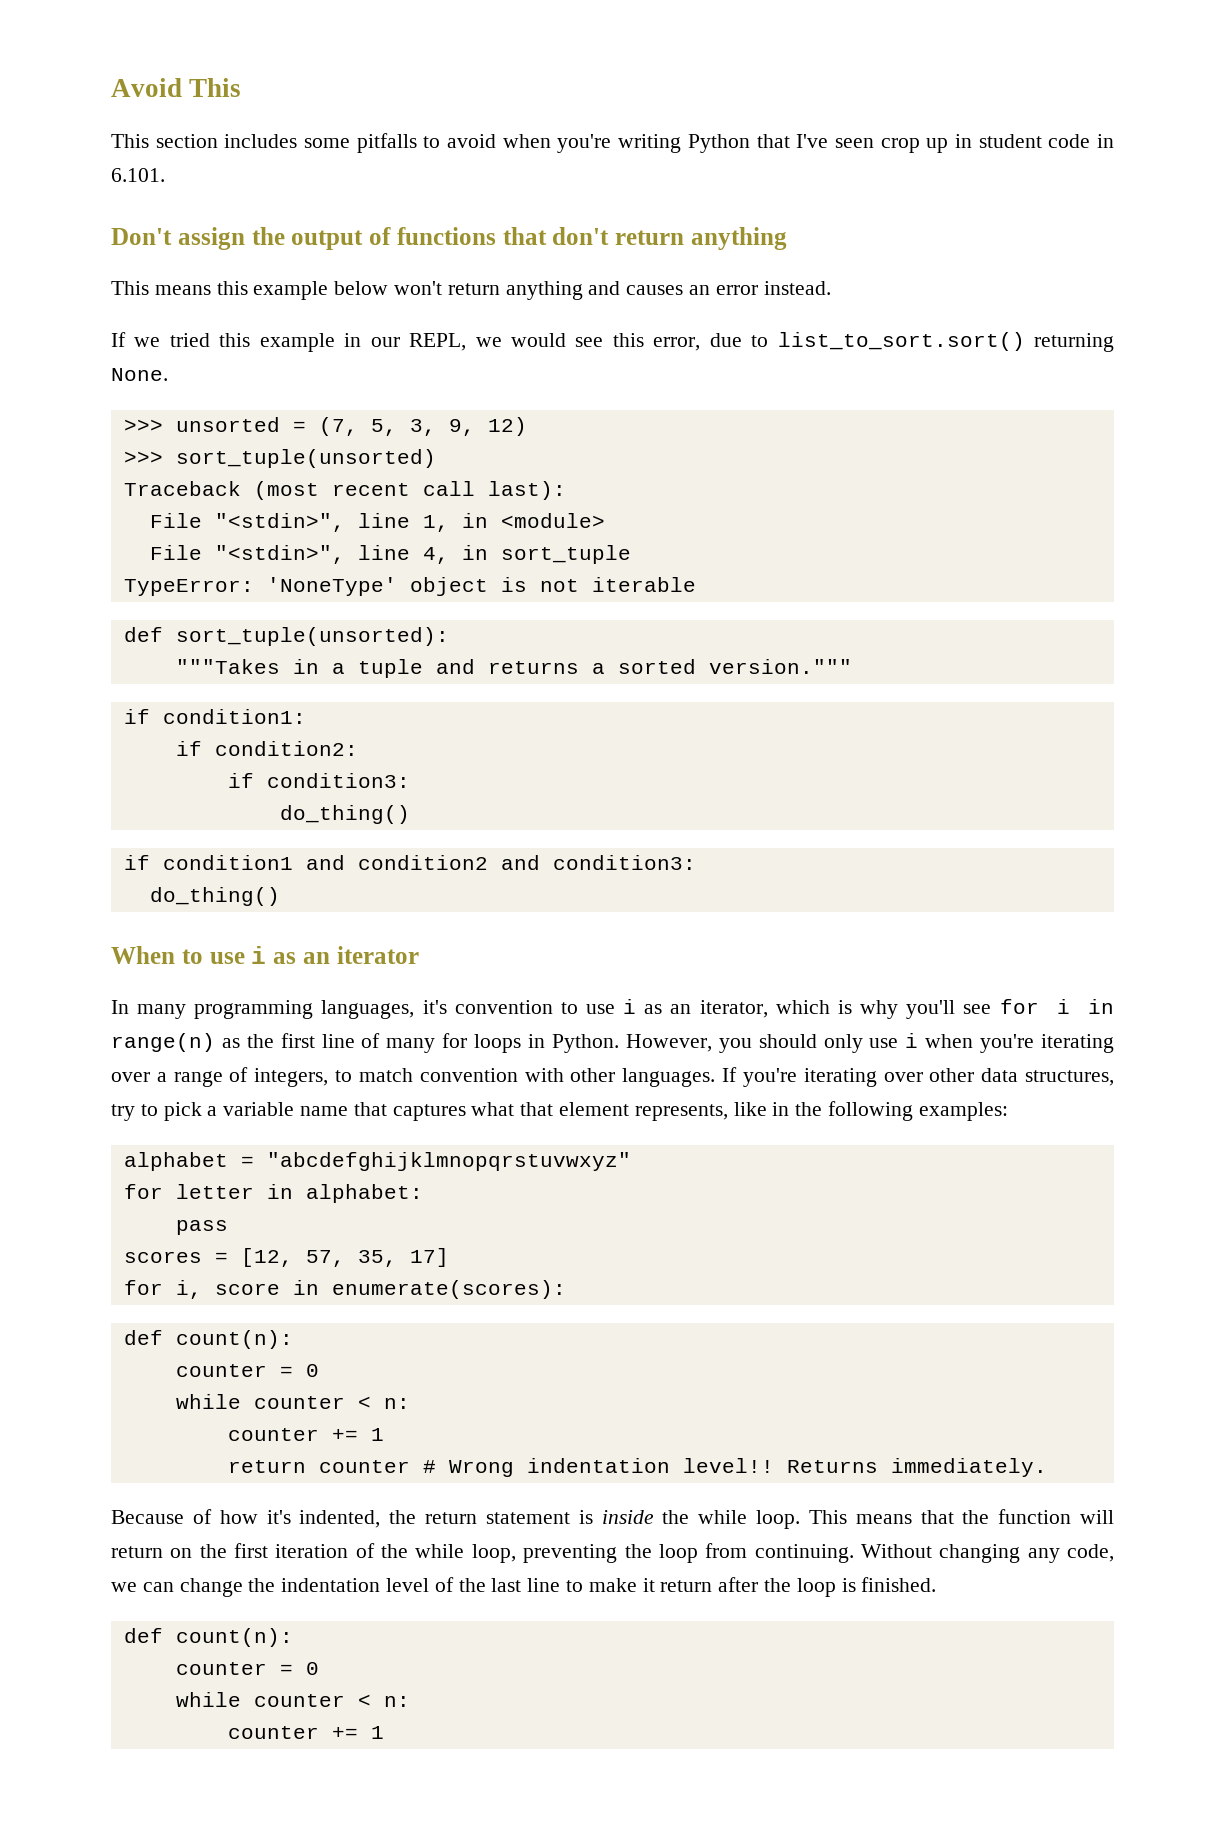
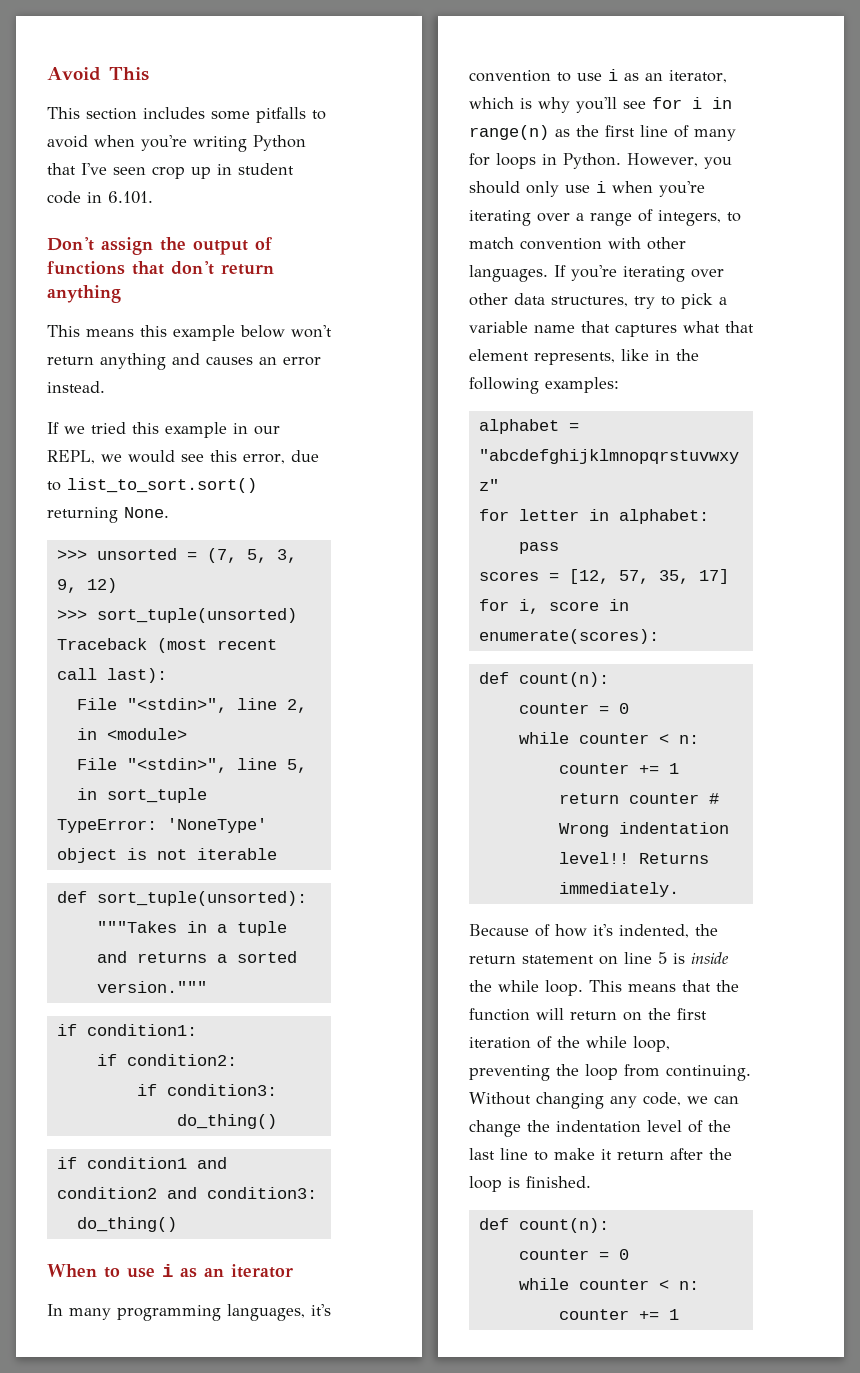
[422,515,449,532] 1, -> [286,699,307,713] 2,
[422,547,449,564] 4, -> [286,759,307,773] 5,
(570, 1518) none -> [599,952,667,965] on line 5

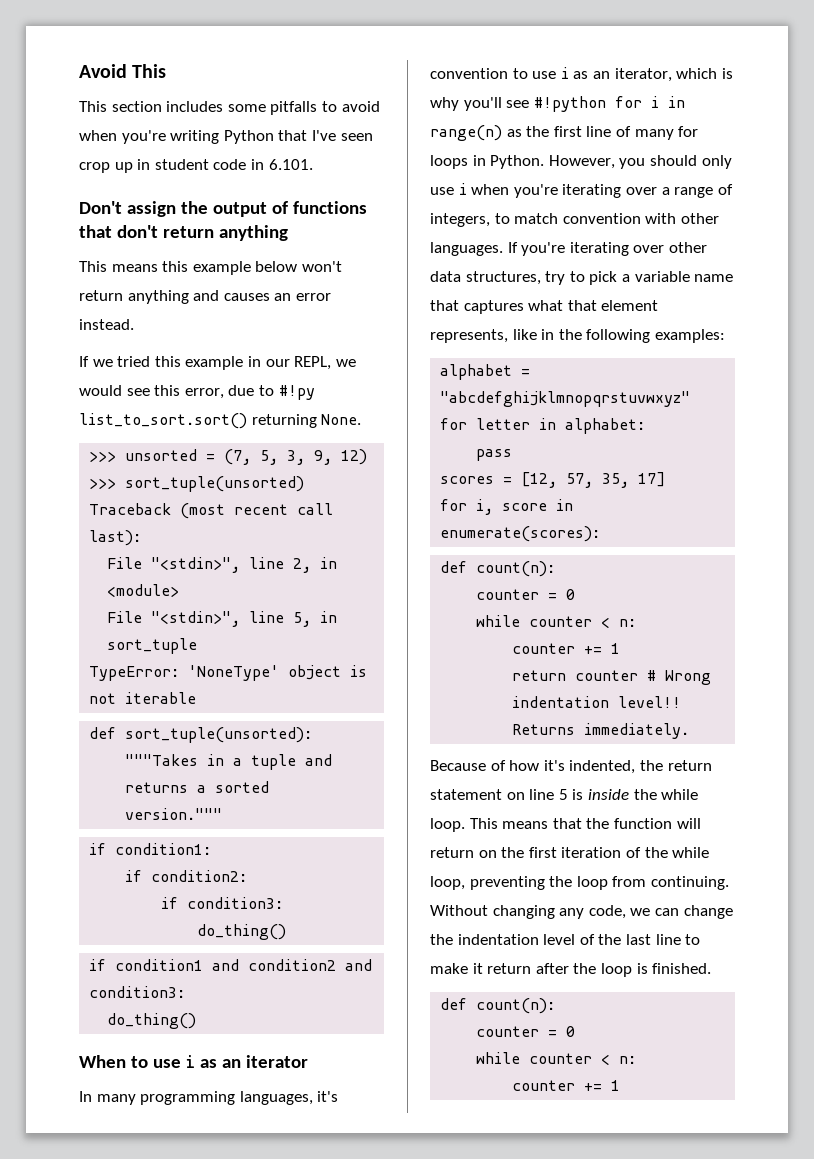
(61, 486) none -> [278,385,315,400] #!py
(646, 105) none -> [533,96,606,112] #!python

